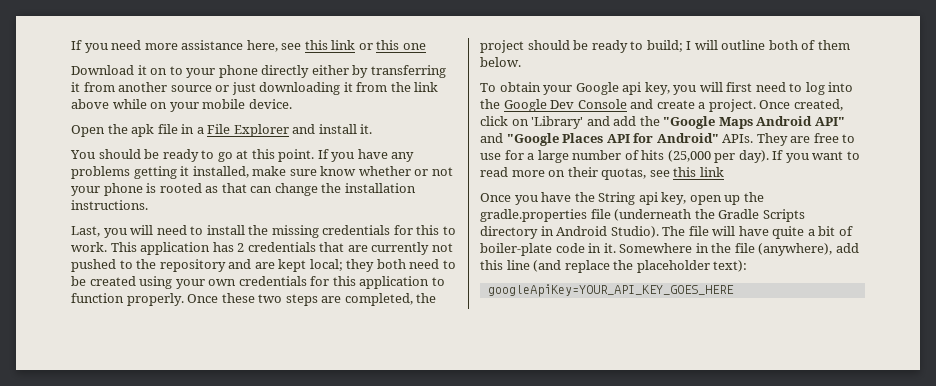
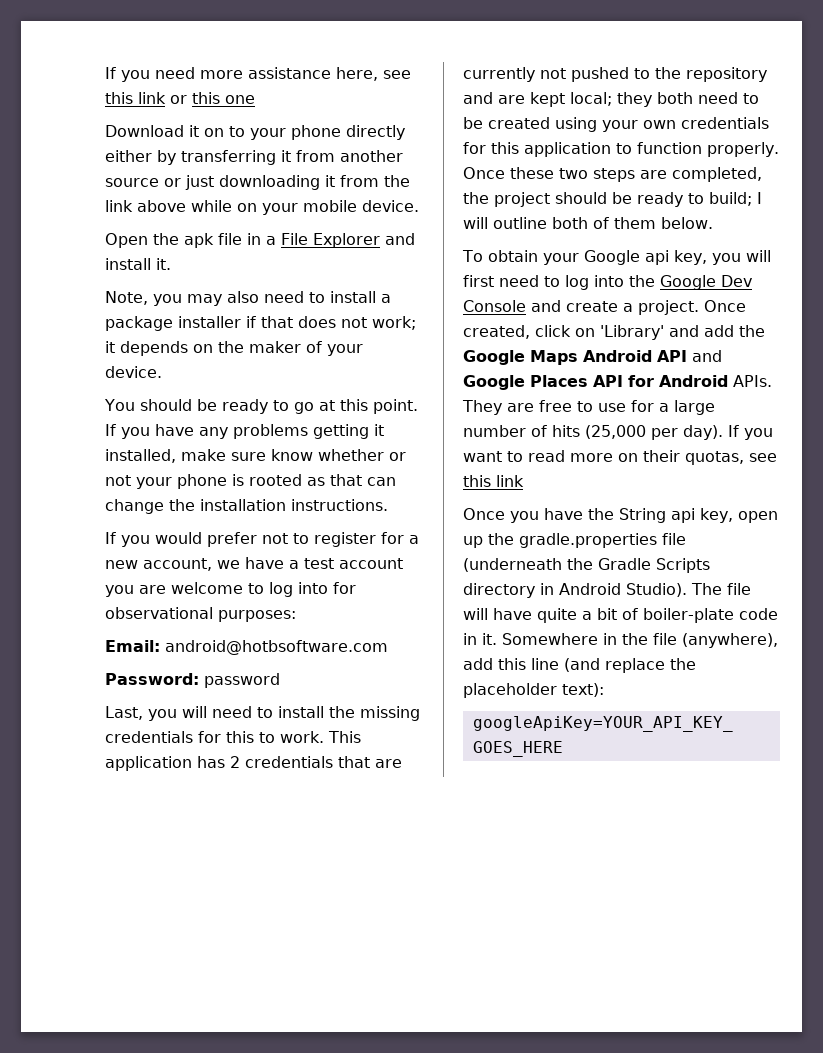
(373, 129) none -> [105,291,391,306] [105,316,416,331] [105,341,363,356] [105,366,162,378] // Note, you may also need to install a package installer if that does not work; it depends on the maker of your device.
(148, 205) none -> [105,532,419,547] [105,557,403,571] [105,582,356,597] [105,607,296,622] [105,640,388,655] [105,673,280,688] // If you would prefer not to register for a new account, we have a test account you are welcome to log into for observational purposes: // Email: android@hotbsoftware.com // Password: password
[663,116,716,129] "Google -> [463,350,525,365] Google
[814,117,845,126] [480,133,559,146] API" and "Google -> [657,350,722,362] [463,375,525,390] API and Google
[656,133,719,143] Android" -> [659,375,728,387] Android

